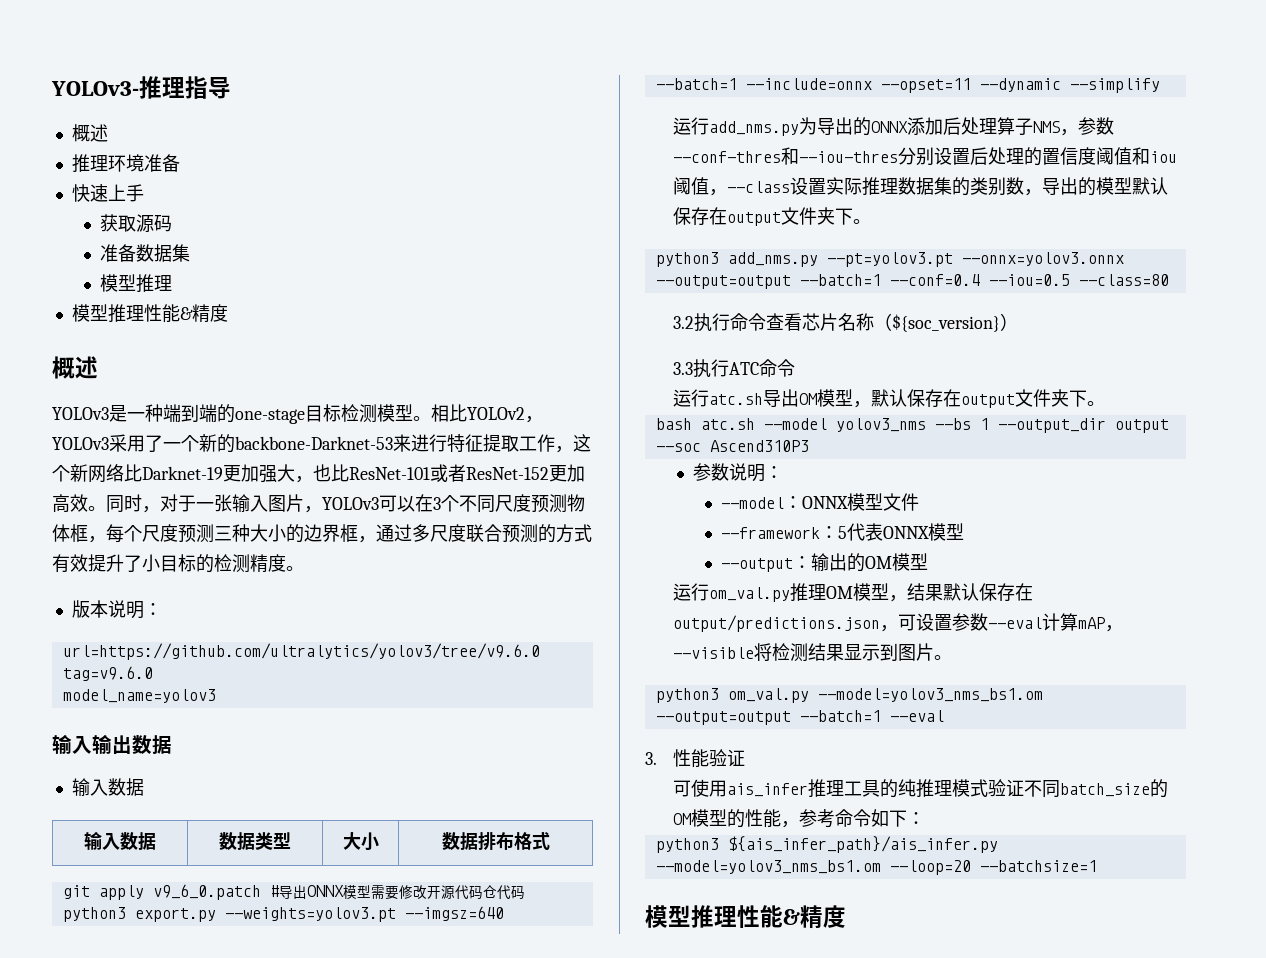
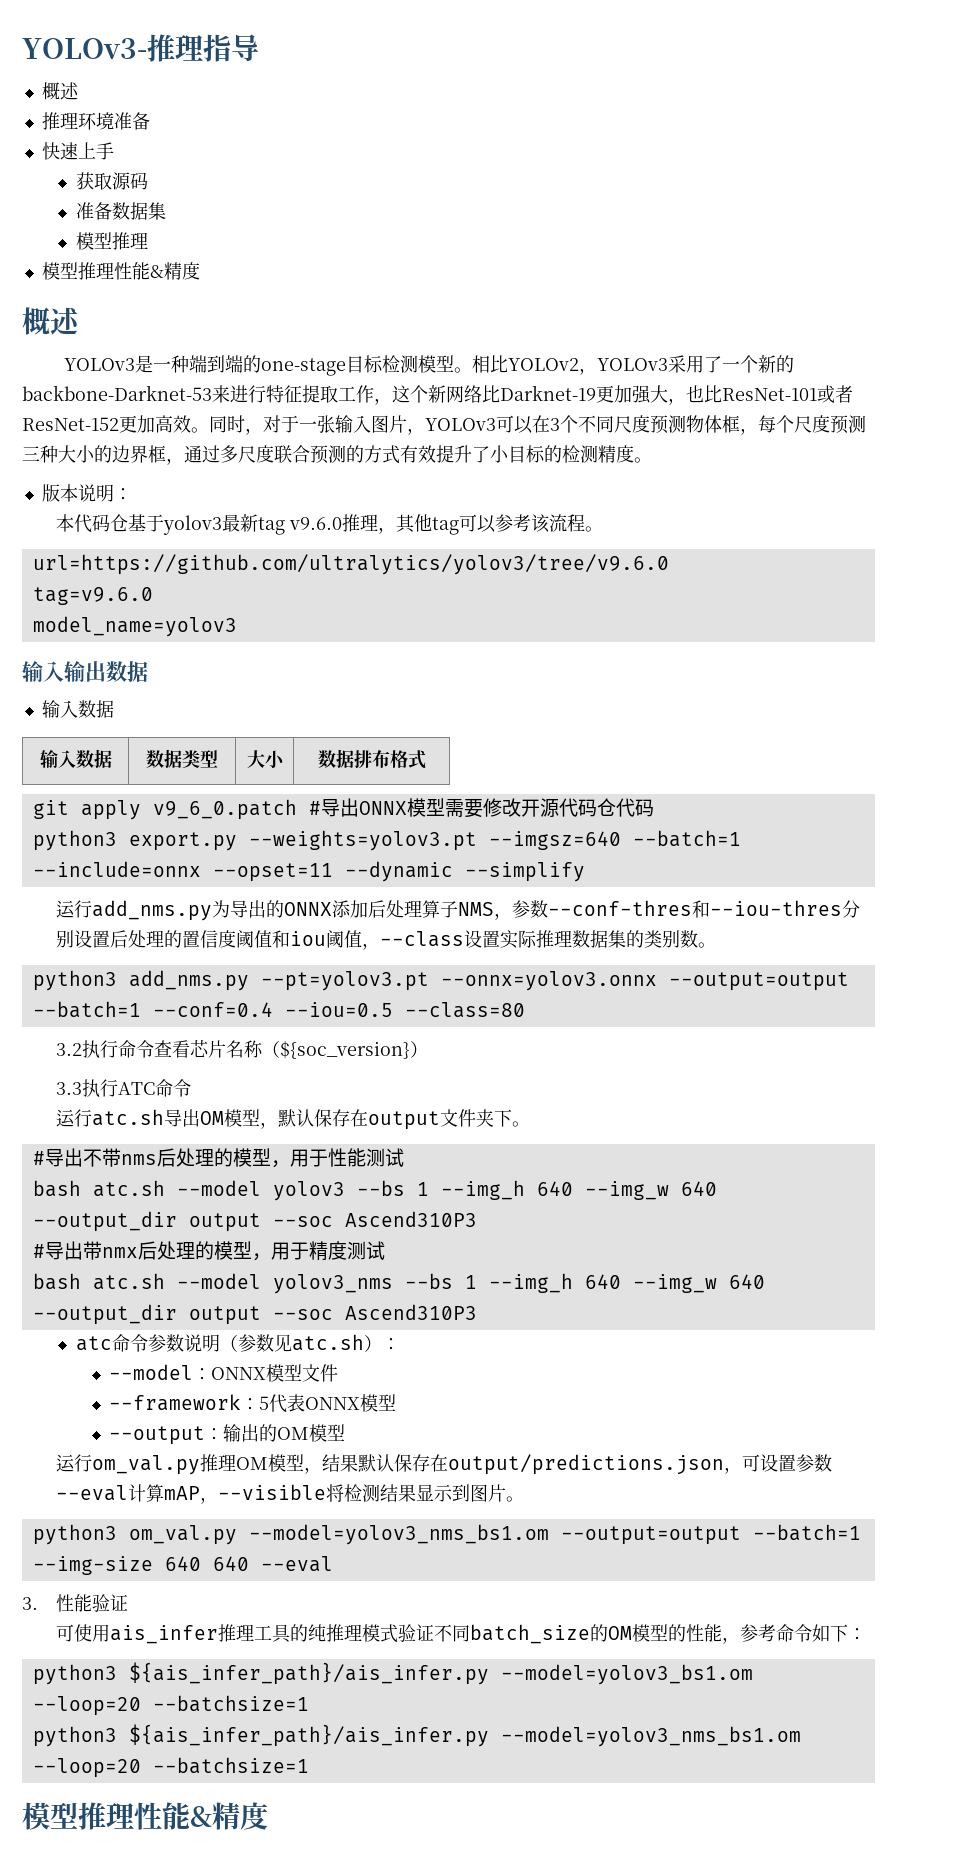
(162, 609) none -> [55,514,603,535] // 本代码仓基于yolov3最新tag v9.6.0推理，其他tag可以参考该流程。
[1024,177,1169,196] [673,207,854,226] ，导出的模型默认保存在output文件夹下 -> (698, 939) none
(1106, 403) none -> [32,1148,404,1168] [32,1180,717,1201] [32,1211,477,1232] [32,1241,385,1261] // #导出不带nms后处理的模型，用于性能测试 // bash atc.sh --model yolov3 --bs 1 --img_h 640 --img_w 640 --output_dir output --soc Ascend310P3 // #导出带nmx后处理的模型，用于精度测试
[997,418,1169,433] [655,440,809,452] [693,463,766,482] --output_dir output --soc Ascend310P3 // 参数说明 -> [488,1273,765,1293] [32,1304,477,1325] [75,1334,382,1352] --img_h 640 --img_w 640 --output_dir output --soc Ascend310P3 // atc命令参数说明（参数见atc.sh）
(881, 716) none -> [32,1556,249,1575] --img-size 640 640
(926, 818) none -> [32,1662,753,1685] [32,1695,309,1716] // python3 ${ais_infer_path}/ais_infer.py --model=yolov3_bs1.om --loop=20 --batchsize=1

